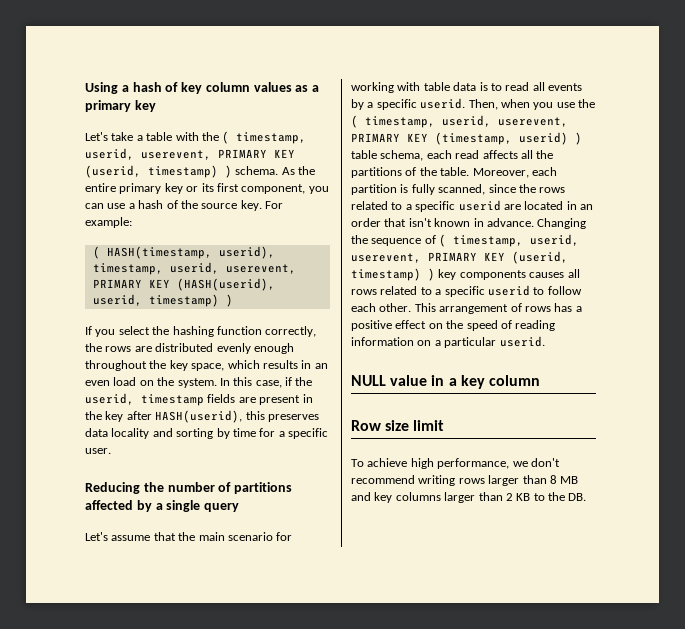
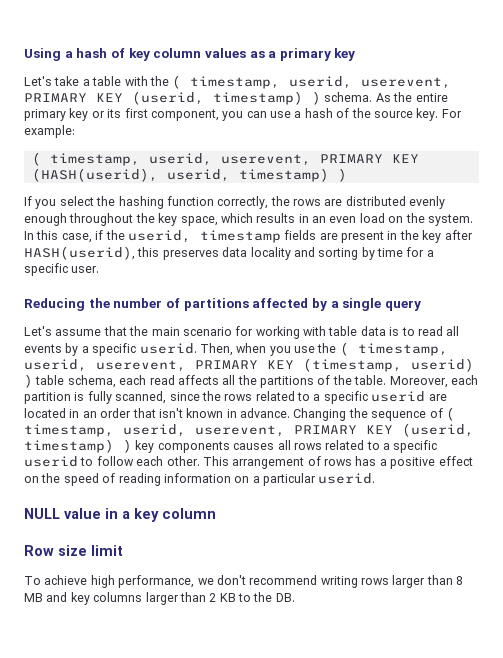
[106,246,275,259] HASH(timestamp, userid), -> (41, 159) none

